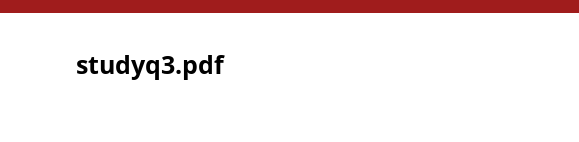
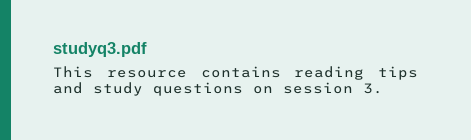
(225, 67) none -> [53,66,418,80] [53,82,383,96] // This resource contains reading tips and study questions on session 3.

